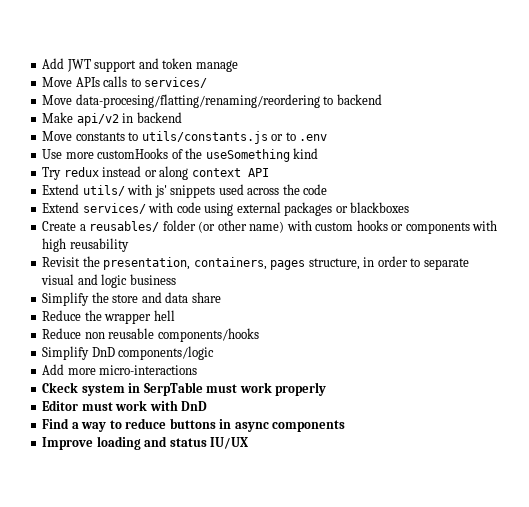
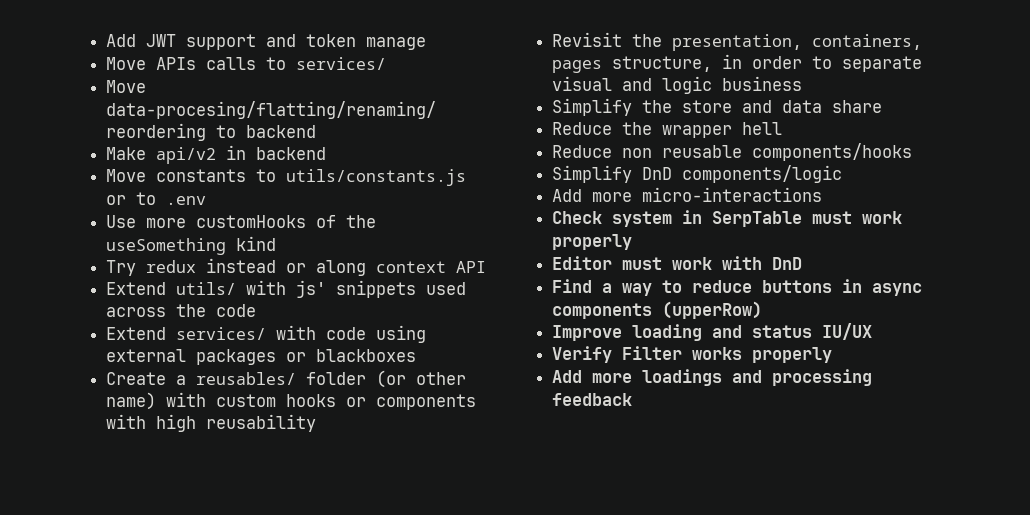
[42,382,79,393] Ckeck -> [552,211,603,224] Check
(346, 426) none -> [662,301,763,319] (upperRow)
(249, 443) none -> [552,346,833,363] [552,369,873,386] [552,393,633,406] // Verify Filter works properly // Add more loadings and processing feedback

